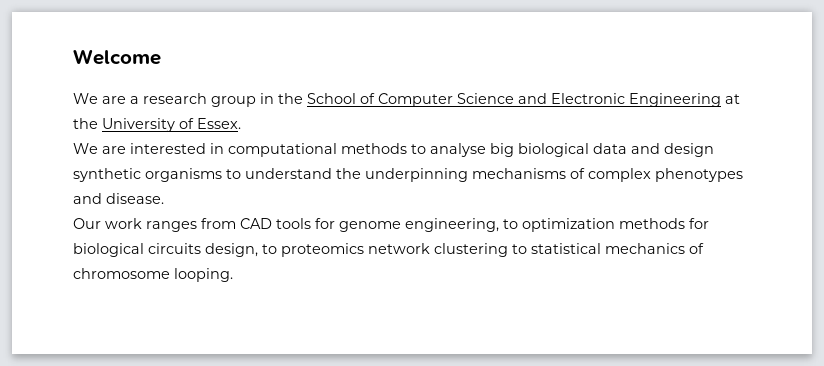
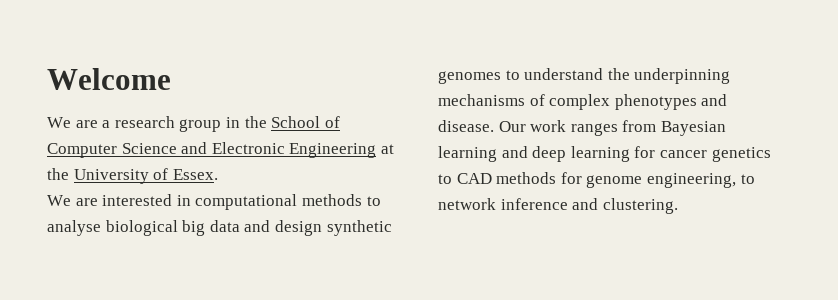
[490,143,589,157] big biological -> [105,220,206,236] biological big
[145,168,222,182] organisms -> [438,71,501,84] genomes
(164, 198) // -> (494, 126) none
[240,218,709,232] [73,243,704,257] [73,268,233,282] CAD tools for genome engineering, to optimization methods for biological circuits design, to proteomics network clustering to statistical mechanics of chromosome looping. -> [660,121,726,136] [438,146,771,162] [438,172,755,188] [438,198,678,214] Bayesian learning and deep learning for cancer genetics to CAD methods for genome engineering, to network inference and clustering.

